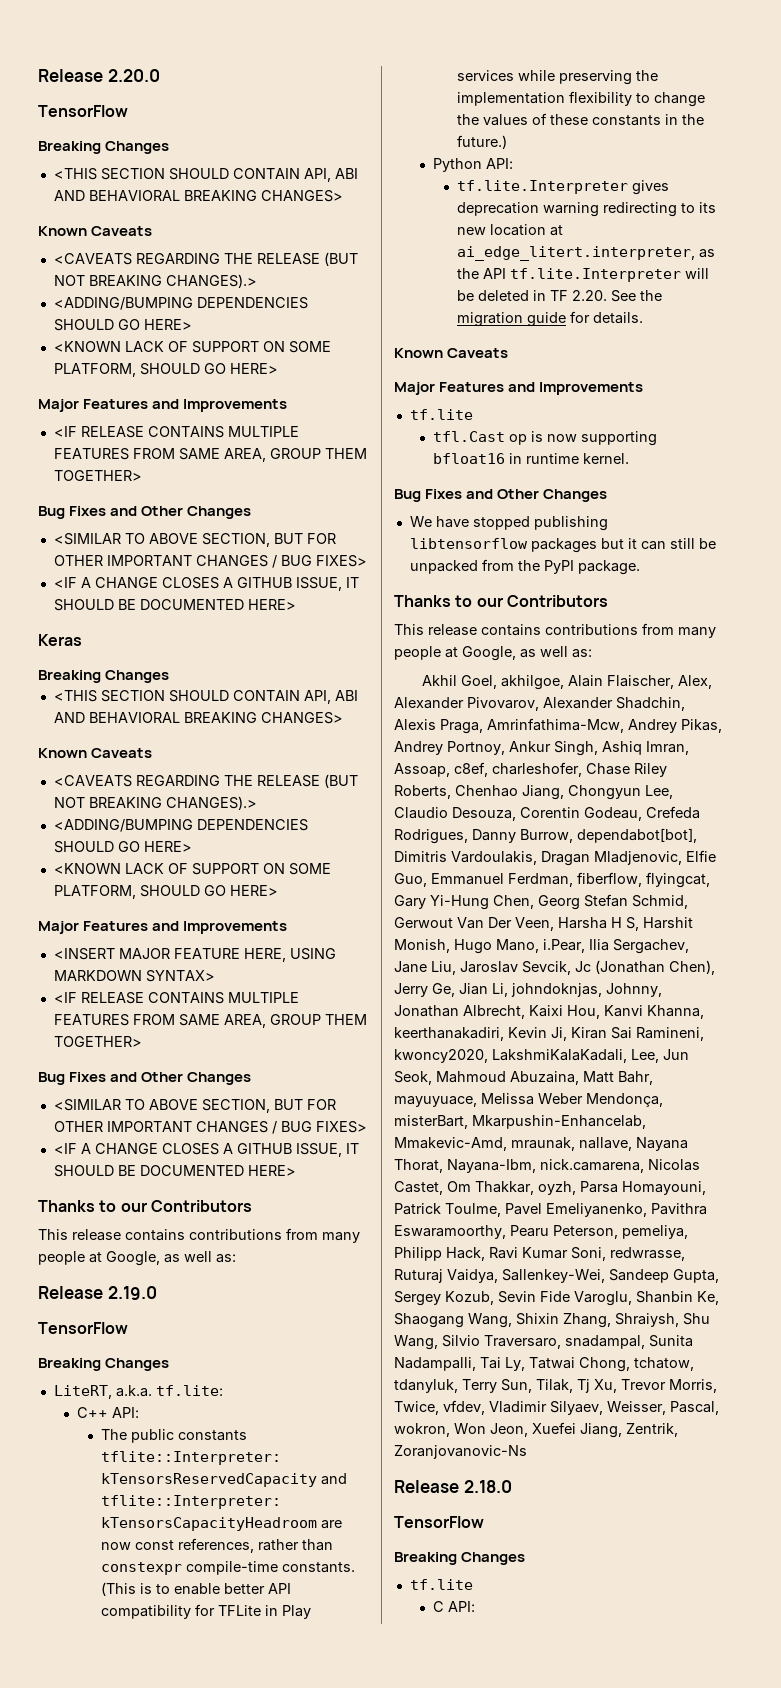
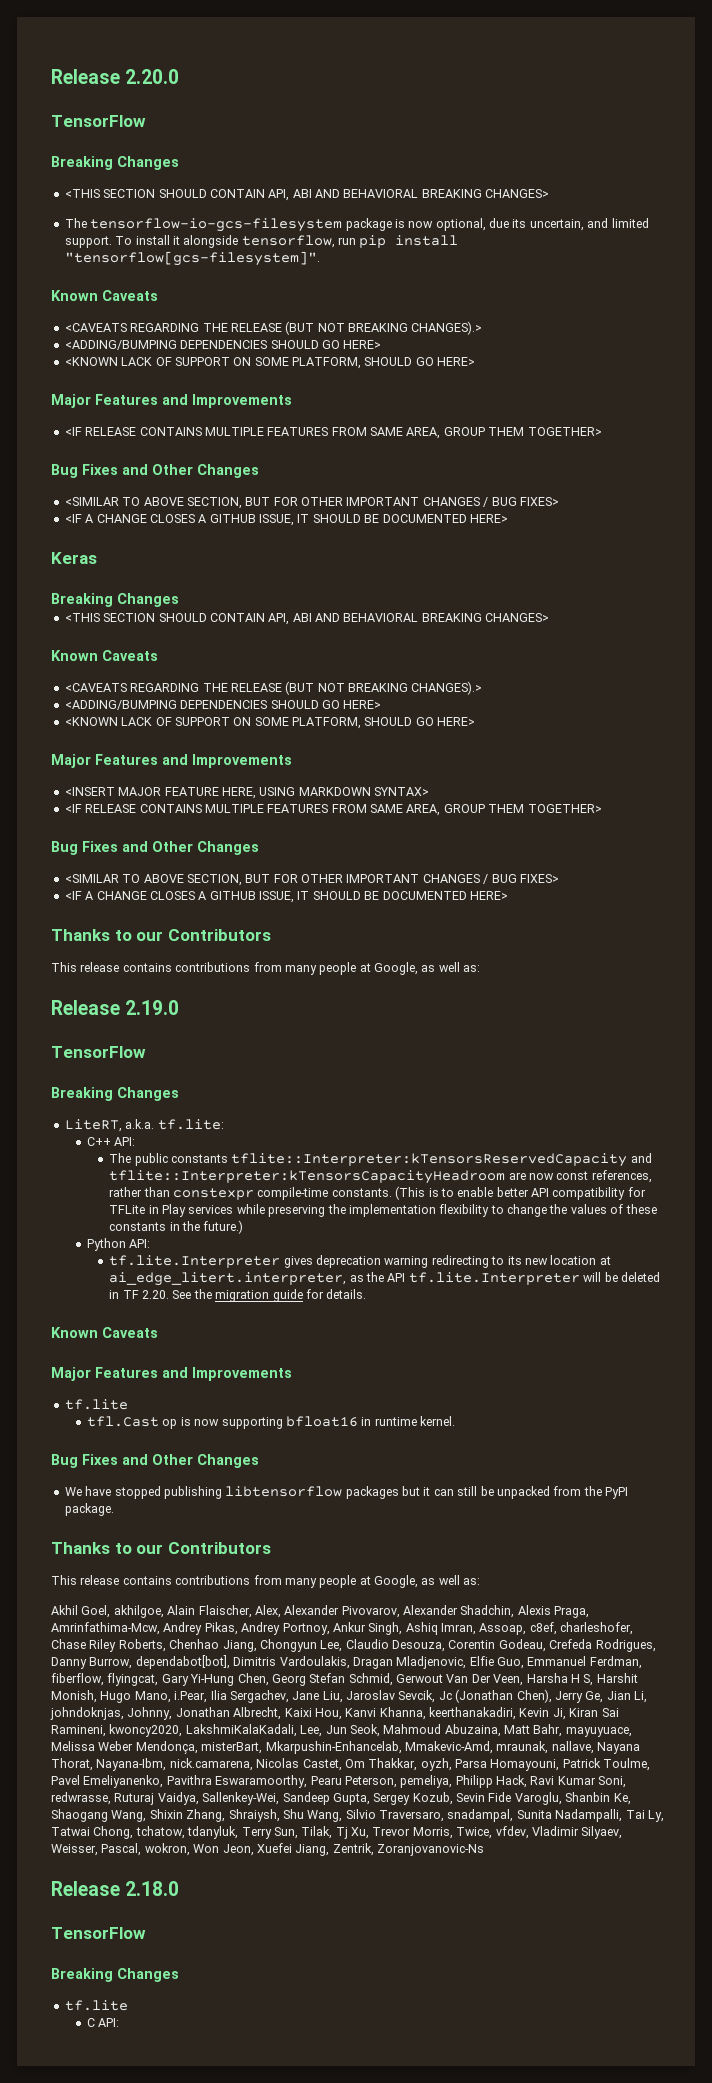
(343, 196) none -> [64,218,649,232] [64,235,459,248] [64,251,320,266] // The tensorflow-io-gcs-filesystem package is now optional, due its uncertain, and limited support. To install it alongside tensorflow, run pip install "tensorflow[gcs-filesystem]".

